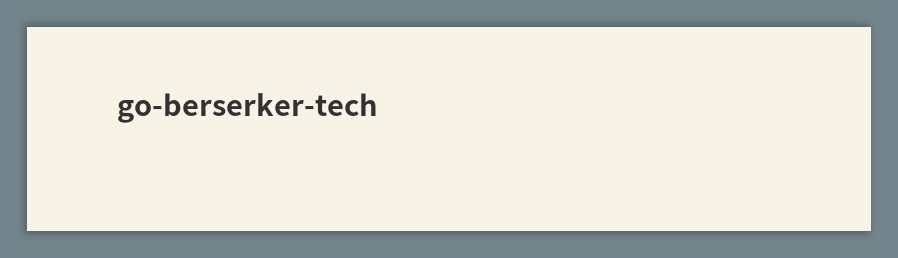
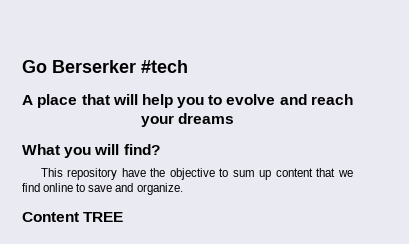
[117,93,378,123] go-berserker-tech -> [22,60,188,73] [22,94,353,108] [140,113,235,127] [22,144,160,158] [40,168,354,180] [22,183,183,195] [22,212,124,222] Go Berserker #tech // A place that will help you to evolve and reach your dreams // What you will find? // This repository have the objective to sum up content that we find online to save and organize. // Content TREE

